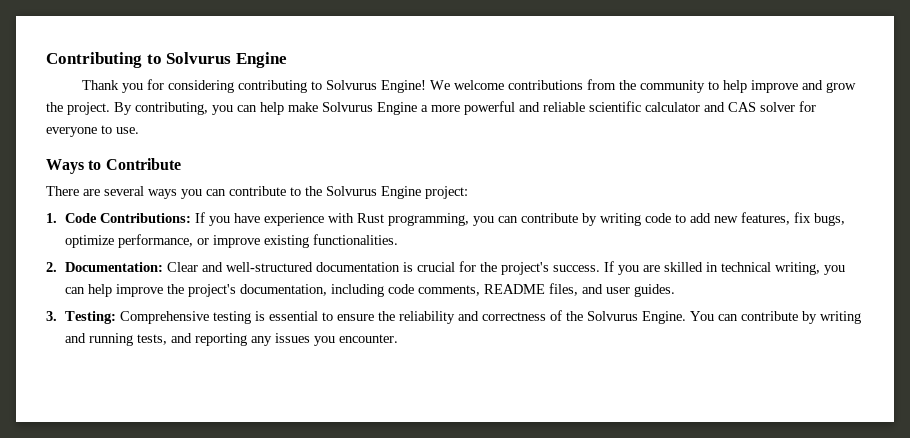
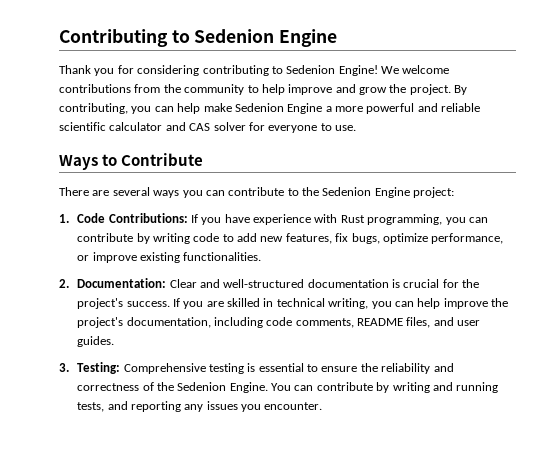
[166,52,232,64] Solvurus -> [194,29,275,43] Sedenion
[326,80,378,90] Solvurus -> [286,65,336,74] Sedenion
[322,102,373,112] Solvurus -> [234,103,284,112] Sedenion
[326,186,377,196] Solvurus -> [322,187,372,196] Sedenion
[587,311,639,321] Solvurus -> [177,382,227,391] Sedenion

